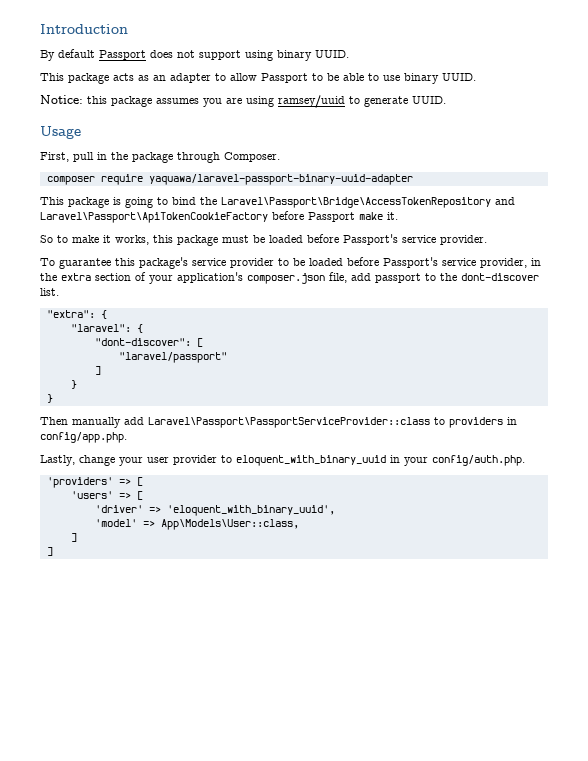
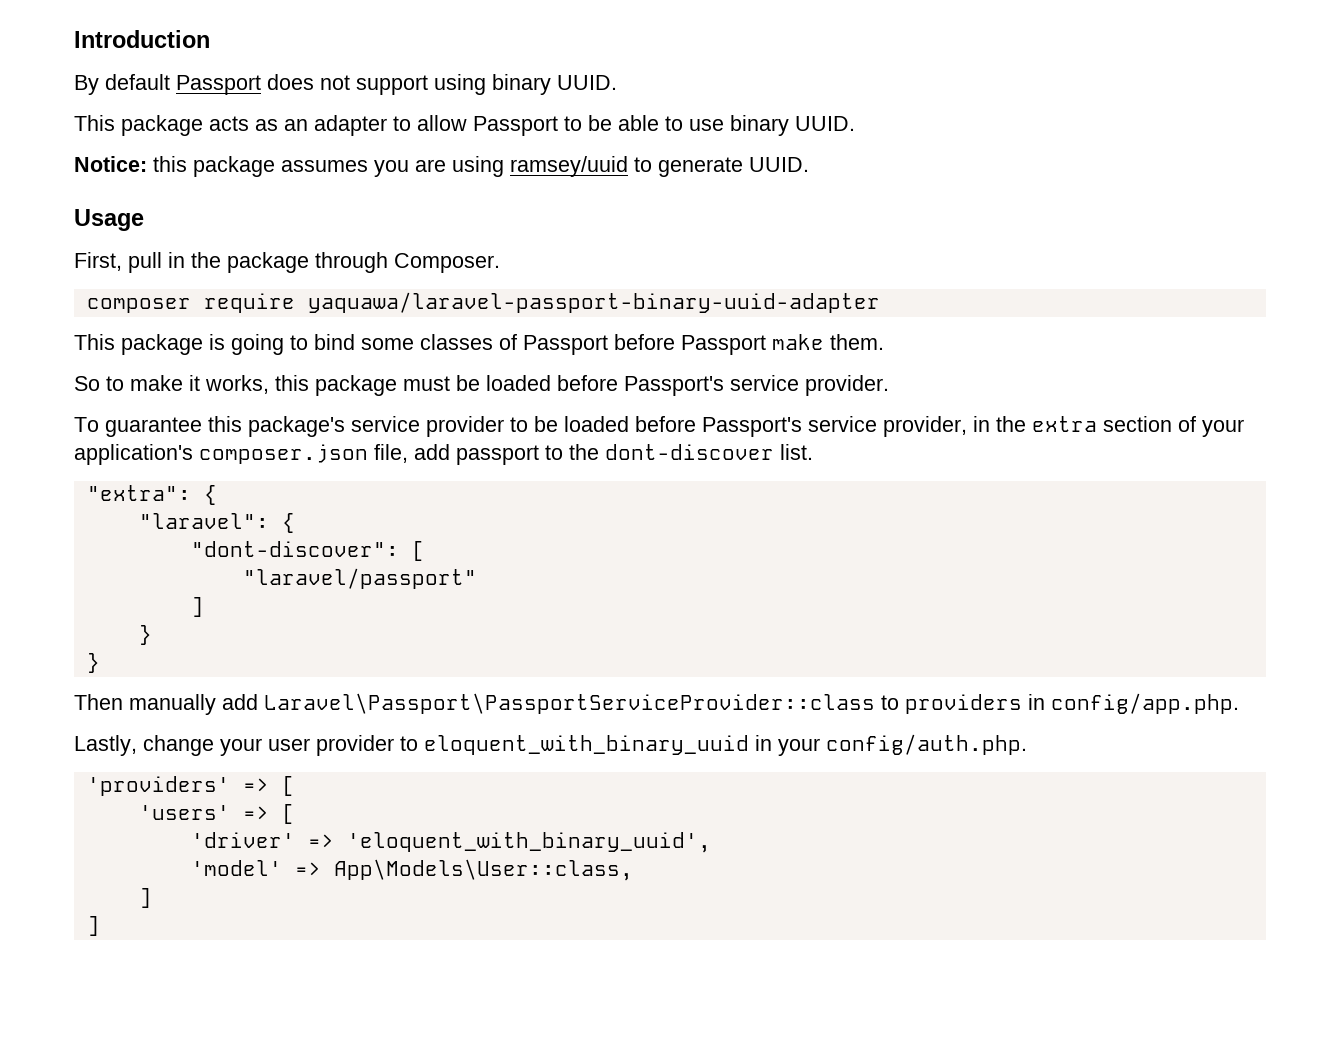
[200,197,515,208] [40,212,268,223] the Laravel\Passport\Bridge\AccessTokenRepository and Laravel\Passport\ApiTokenCookieFactory -> [361,334,608,355] some classes of Passport
[387,212,398,220] it. -> [830,334,884,350] them.

